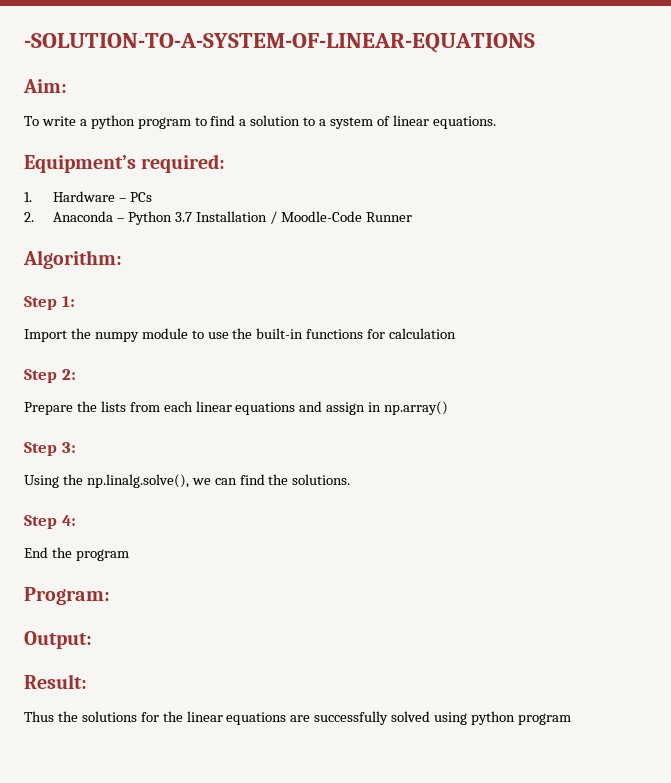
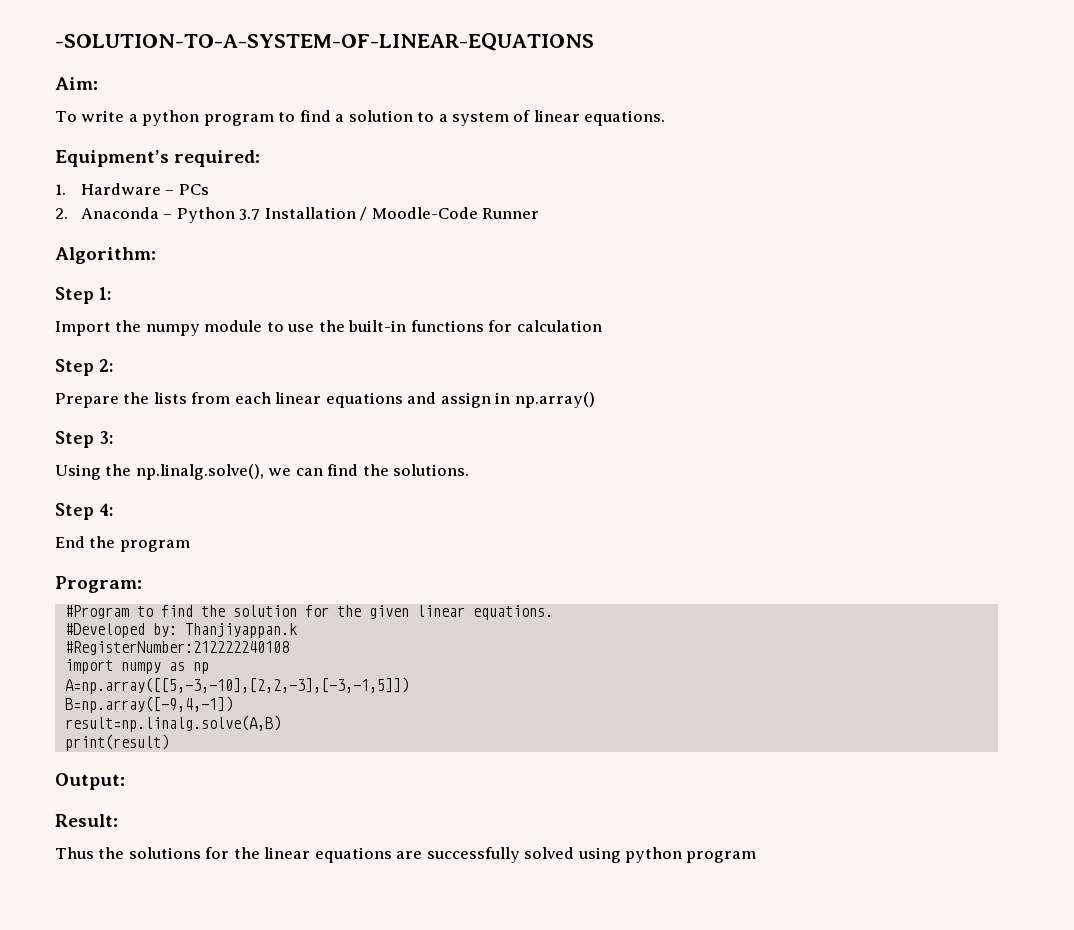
(110, 596) none -> [64,605,553,620] [64,623,297,638] [64,641,289,655] [64,659,209,674] [64,677,409,694] [64,696,233,713] [64,715,281,732] [64,734,169,751] // #Program to find the solution for the given linear equations. // #Developed by: Thanjiyappan.k // #RegisterNumber:212222240108 // import numpy as np // A=np.array([[5,-3,-10],[2,2,-3],[-3,-1,5]]) // B=np.array([-9,4,-1]) // result=np.linalg.solve(A,B) // print(result)

